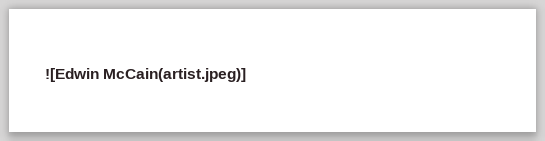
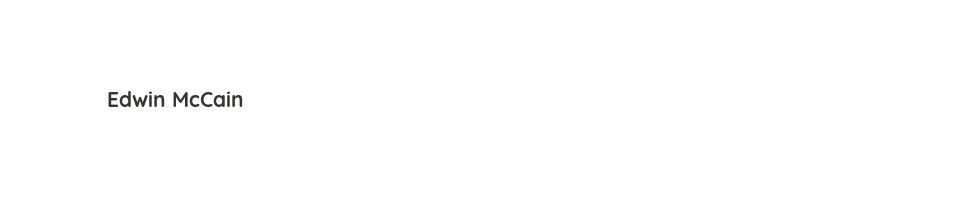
[45,68,247,82] ![Edwin McCain(artist.jpeg)] -> [107,91,244,107] Edwin McCain

